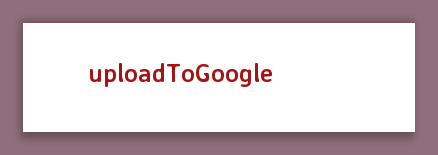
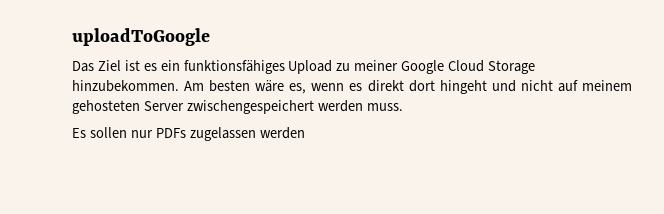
(273, 75) none -> [72,60,536,74] [72,80,633,94] [72,100,403,114] [72,127,305,141] // Das Ziel ist es ein funktionsfähiges Upload zu meiner Google Cloud Storage hinzubekommen. Am besten wäre es, wenn es direkt dort hingeht und nicht auf meinem gehosteten Server zwischengespeichert werden muss. // Es sollen nur PDFs zugelassen werden

